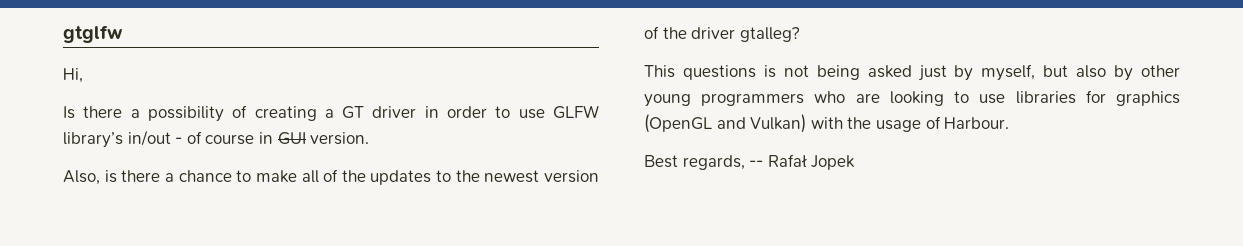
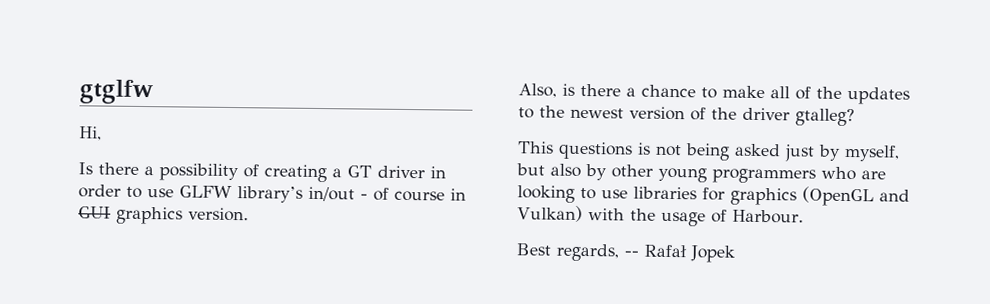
(306, 138) none -> [116,206,183,225] graphics

